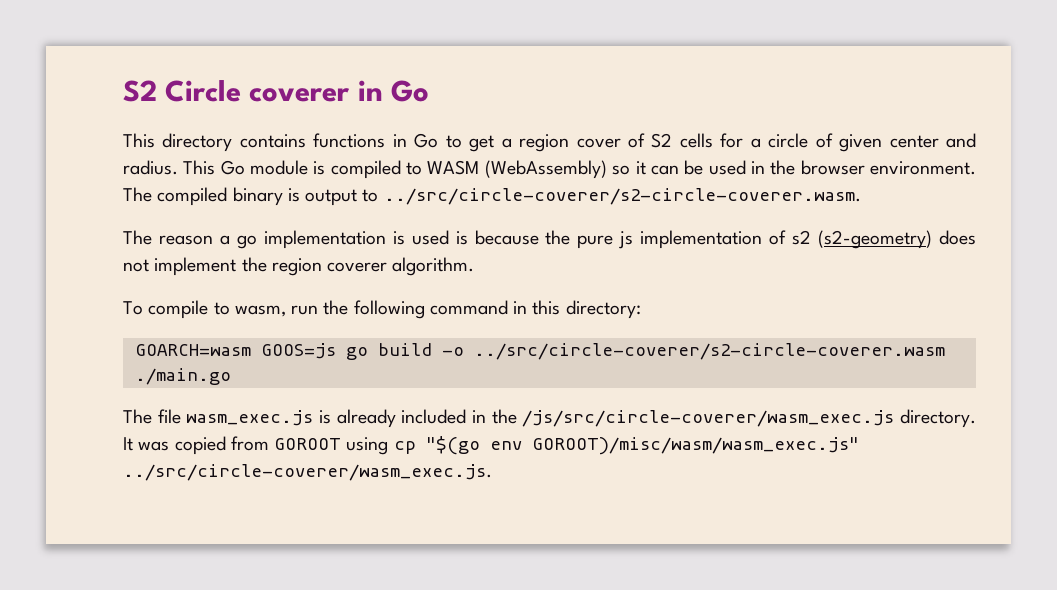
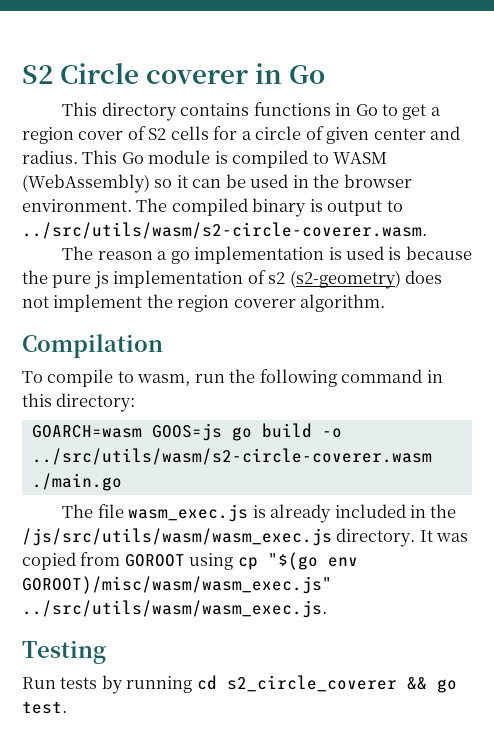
[383,188,861,205] ../src/circle-coverer/s2-circle-coverer.wasm. -> [22,222,427,239] ../src/utils/wasm/s2-circle-coverer.wasm.
(475, 266) none -> [22,334,163,358] // Compilation
[473,343,945,360] ../src/circle-coverer/s2-circle-coverer.wasm -> [31,448,432,465] ../src/utils/wasm/s2-circle-coverer.wasm
[522,410,895,427] /js/src/circle-coverer/wasm_exec.js -> [22,528,332,546] /js/src/utils/wasm/wasm_exec.js
[123,464,492,481] ../src/circle-coverer/wasm_exec.js. -> [22,600,327,618] [22,640,106,664] [22,675,457,694] [22,701,67,714] ../src/utils/wasm/wasm_exec.js. // Testing // Run tests by running cd s2_circle_coverer && go test.

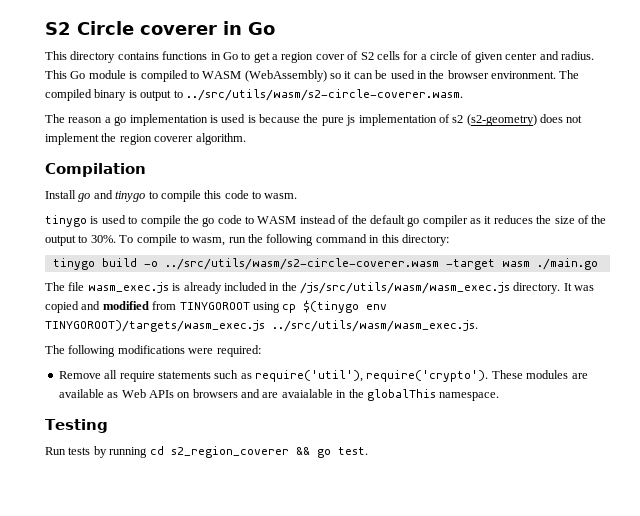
(163, 346) none -> [45,190,298,202] [45,215,607,227] [45,235,116,246] Install go and tinygo to compile this code to wasm. // tinygo is used to compile the go code to WASM instead of the default go compiler as it reduces the size of the output to 30%.
[31,423,252,441] GOARCH=wasm GOOS=js go -> [52,258,95,270] tinygo
(432, 456) none -> [445,259,530,270] -target wasm
[80,552,358,570] [22,576,332,594] [22,600,327,618] from GOROOT using cp "$(go env GOROOT)/misc/wasm/wasm_exec.js" ../src/utils/wasm/wasm_exec.js. -> [81,300,388,313] [45,320,478,332] [45,345,261,357] [58,370,588,382] [58,389,500,401] and modified from TINYGOROOT using cp $(tinygo env TINYGOROOT)/targets/wasm_exec.js ../src/utils/wasm/wasm_exec.js. // The following modifications were required: // Remove all require statements such as require('util'), require('crypto'). These modules are available as Web APIs on browsers and are avaialable in the globalThis namespace.
[226,675,397,692] s2_circle_coverer -> [170,446,289,458] s2_region_coverer

